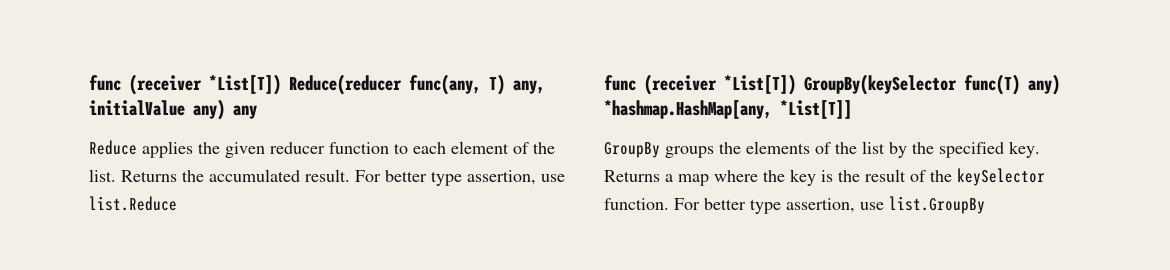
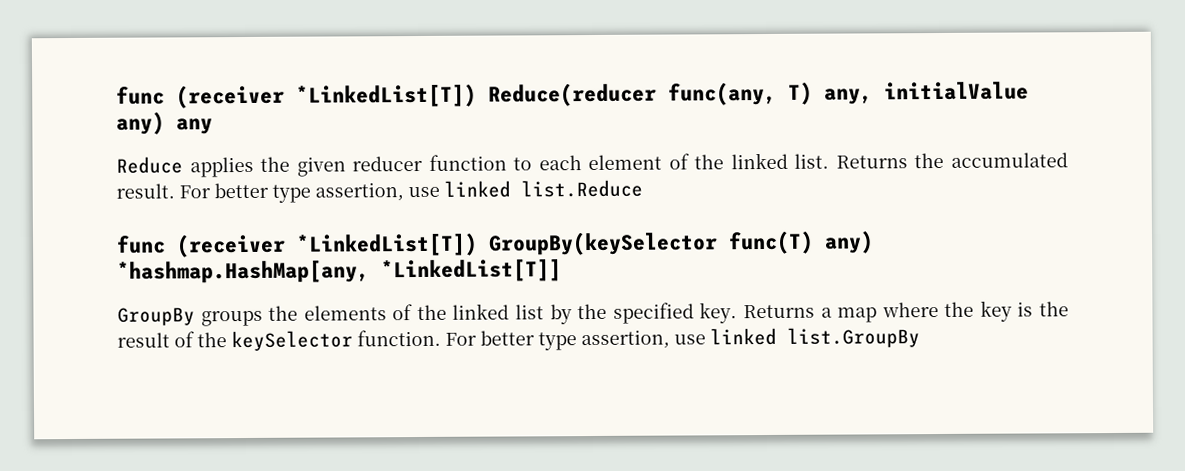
[89,74,281,95] func (receiver *List[T]) -> [116,83,477,109] func (receiver *LinkedList[T])
(555, 148) none -> [730,152,788,170] linked
(565, 178) none -> [444,180,511,198] linked
[724,74,796,95] *List[T]) -> [296,232,478,257] *LinkedList[T])
[780,100,852,119] *List[T]] -> [381,259,562,283] *LinkedList[T]]
(857, 148) none -> [452,303,510,320] linked
(884, 206) none -> [710,327,777,346] linked

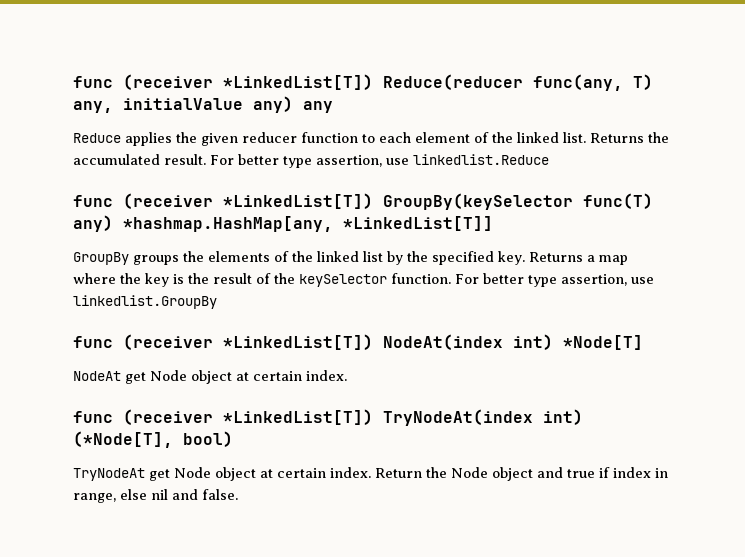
[444,179,643,198] linked list.Reduce -> [413,154,549,165] linkedlist.Reduce
[710,327,920,348] linked list.GroupBy -> [73,295,217,309] [73,334,643,350] [73,370,347,384] [73,409,583,426] [73,431,233,448] [73,467,668,481] [73,489,238,503] linkedlist.GroupBy // func (receiver *LinkedList[T]) NodeAt(index int) *Node[T] // NodeAt get Node object at certain index. // func (receiver *LinkedList[T]) TryNodeAt(index int) (*Node[T], bool) // TryNodeAt get Node object at certain index. Return the Node object and true if index in range, else nil and false.

